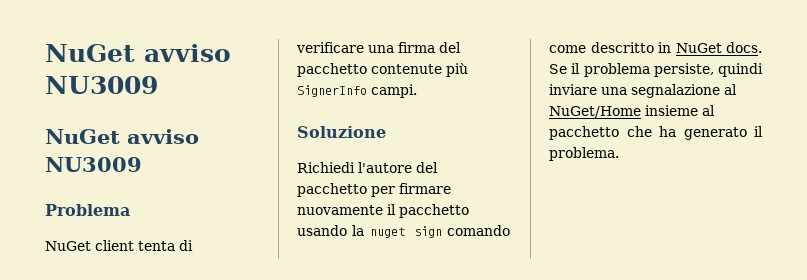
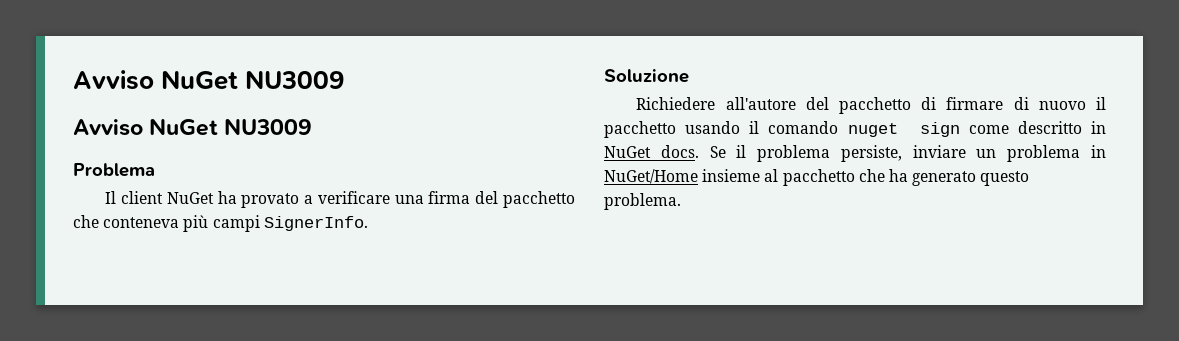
[45,44,231,62] [45,76,158,94] [45,129,199,144] NuGet avviso NU3009 // NuGet avviso -> [73,70,345,90] [73,118,219,136] Avviso NuGet NU3009 // Avviso NuGet
[45,240,193,251] NuGet client tenta di -> [105,191,314,208] Il client NuGet ha provato a
[371,63,468,77] [297,84,417,98] [297,126,386,138] [297,162,438,173] [297,183,451,197] [297,205,383,215] contenute più SignerInfo campi. // Soluzione // Richiedi l'autore del pacchetto per firmare nuovamente -> [73,215,368,232] [604,69,689,83] [636,97,1086,114] che conteneva più campi SignerInfo. // Soluzione // Richiedere all'autore del pacchetto di firmare di nuovo
[352,225,365,236] la -> [749,121,839,134] il comando
[447,225,510,236] comando -> (960, 129) none
[718,63,763,77] [549,84,737,98] quindi inviare una segnalazione al -> [912,145,1106,162] inviare un problema in
[754,126,763,137] il -> [980,171,1030,186] questo

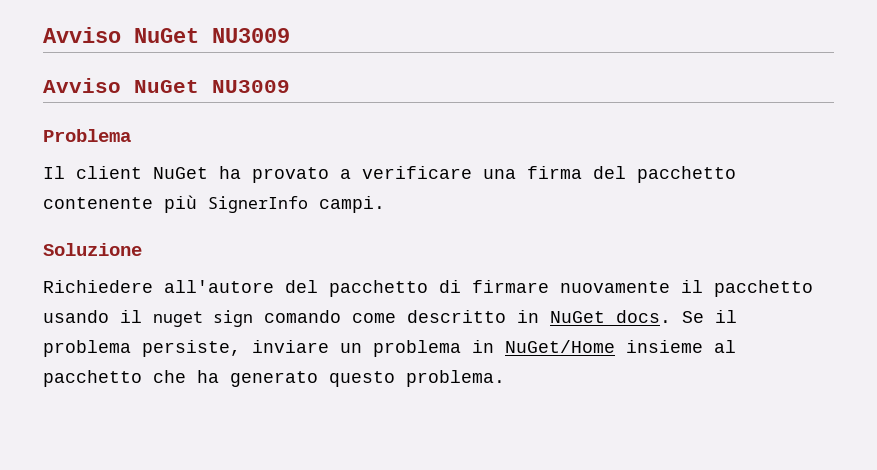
[73,215,368,232] che conteneva più campi SignerInfo. -> [43,195,385,213] contenente più SignerInfo campi.
[1013,97,1086,110] di nuovo -> [560,281,670,293] nuovamente
[768,121,839,134] comando -> (142, 316) none
(960, 129) none -> [264,310,341,323] comando

